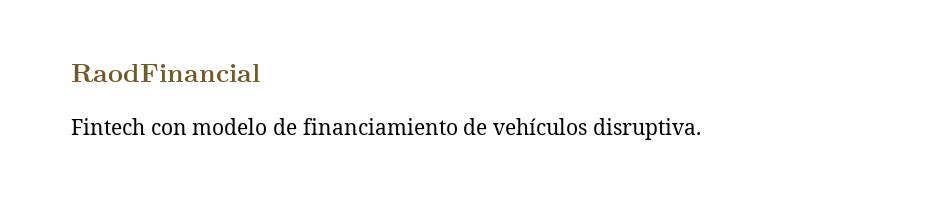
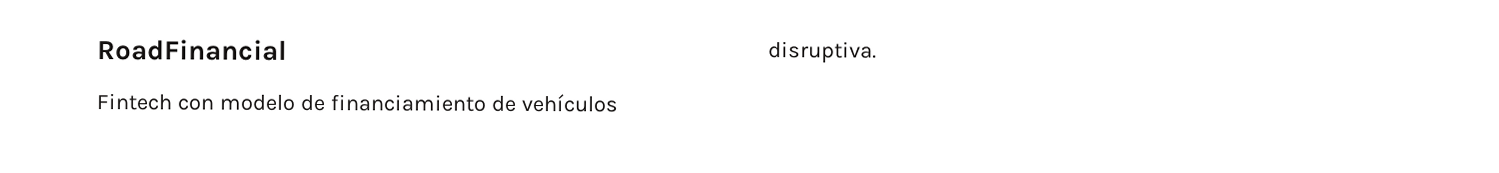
[71,64,260,82] RaodFinancial -> [97,39,287,61] RoadFinancial

